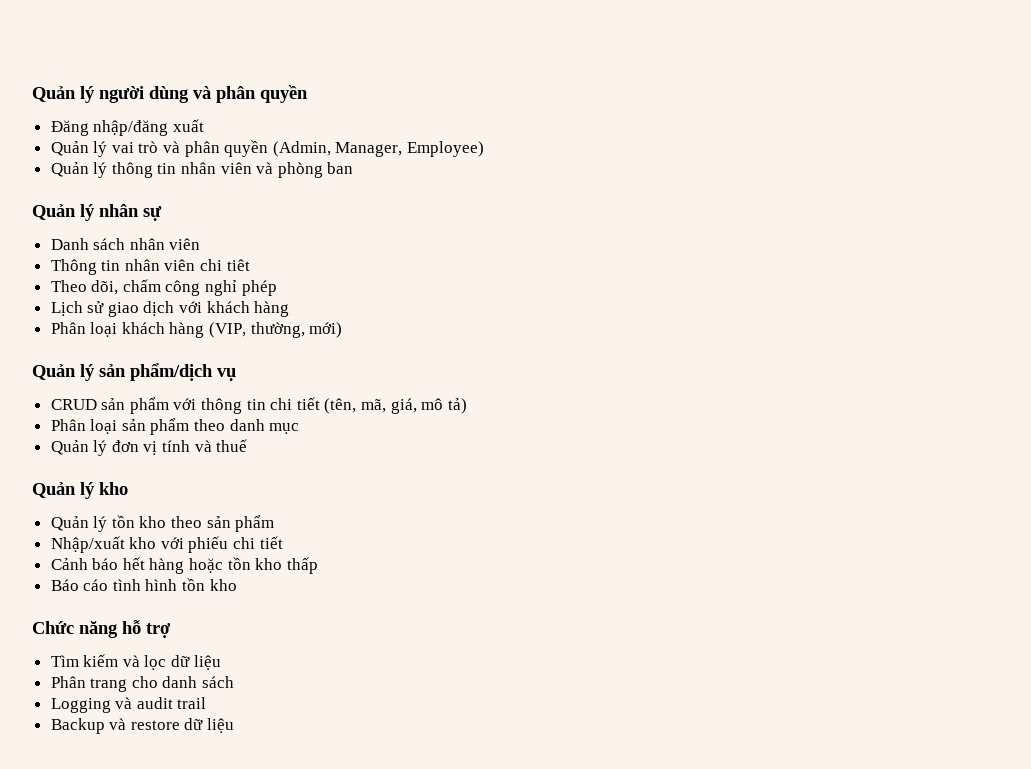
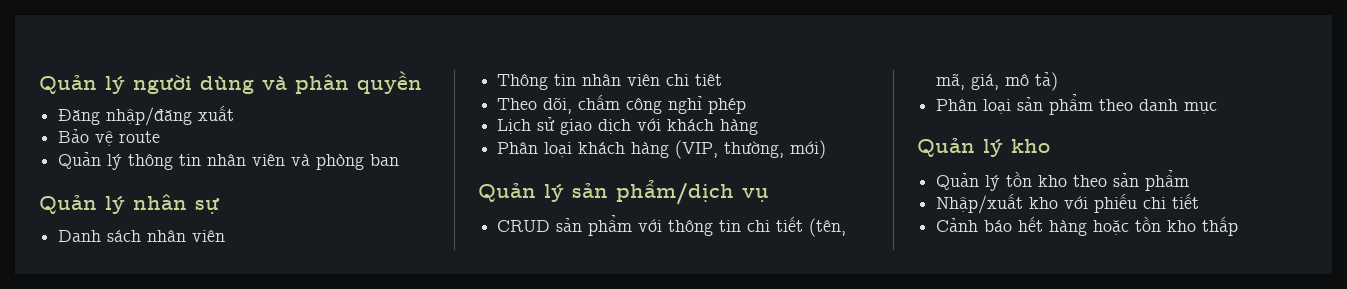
[50,140,485,157] Quản lý vai trò và phân quyền (Admin, Manager, Employee) -> [58,129,161,146] Bảo vệ route
[50,439,248,456] // Quản lý đơn vị tính và thuế -> (1218, 108) none
[50,578,237,591] [32,619,171,638] [50,654,221,670] [50,676,235,692] [50,697,207,713] [50,718,235,734] // Báo cáo tình hình tồn kho // Chức năng hỗ trợ // Tìm kiếm và lọc dữ liệu // Phân trang cho danh sách // Logging và audit trail // Backup và restore dữ liệu -> (1239, 226) none

